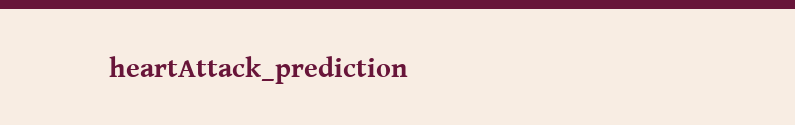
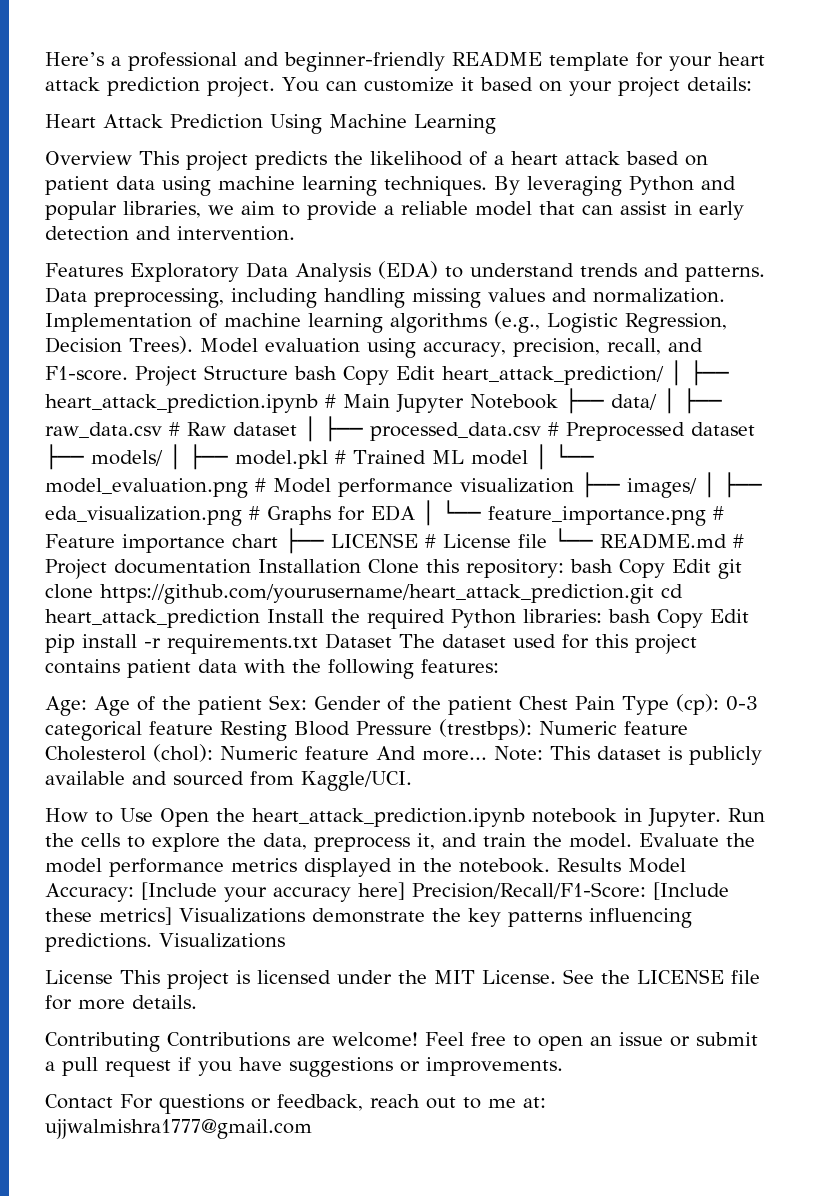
[109,56,408,84] heartAttack_prediction -> [45,51,765,72] [45,77,752,97] [45,114,496,134] [45,151,708,171] [45,176,736,196] [45,201,744,220] [45,226,295,241] [45,261,765,282] [45,287,725,308] [45,311,727,333] [45,336,703,358] [45,360,729,386] [45,388,722,414] [45,416,755,442] [45,444,594,470] [45,472,762,498] [45,500,724,526] [45,528,744,554] [45,559,742,579] [45,584,683,604] [45,609,749,629] [45,633,697,654] [45,659,499,679] [45,694,758,716] [45,719,688,741] [45,744,762,765] [45,771,412,791] [45,808,765,827] [45,833,755,852] [45,858,686,877] [45,882,729,902] [45,907,692,928] [45,933,285,952] [45,969,760,990] [45,995,197,1010] [45,1032,758,1052] [45,1057,563,1077] [45,1094,546,1114] [45,1119,312,1139] Here’s a professional and beginner-friendly README template for your heart attack prediction project. You can customize it based on your project details: // Heart Attack Prediction Using Machine Learning // Overview This project predicts the likelihood of a heart attack based on patient data using machine learning techniques. By leveraging Python and popular libraries, we aim to provide a reliable model that can assist in early detection and intervention. // Features Exploratory Data Analysis (EDA) to understand trends and patterns. Data preprocessing, including handling missing values and normalization. Implementation of machine learning algorithms (e.g., Logistic Regression, Decision Trees). Model evaluation using accuracy, precision, recall, and F1-score. Project Structure bash Copy Edit heart_attack_prediction/ │ ├── heart_attack_prediction.ipynb # Main Jupyter Notebook ├── data/ │ ├── raw_data.csv # Raw dataset │ ├── processed_data.csv # Preprocessed dataset ├── models/ │ ├── model.pkl # Trained ML model │ └── model_evaluation.png # Model performance visualization ├── images/ │ ├── eda_visualization.png # Graphs for EDA │ └── feature_importance.png # Feature importance chart ├── LICENSE # License file └── README.md # Project documentation Installation Clone this repository: bash Copy Edit git clone https://github.com/yourusername/heart_attack_prediction.git cd heart_attack_prediction Install the required Python libraries: bash Copy Edit pip install -r requirements.txt Dataset The dataset used for this project contains patient data with the following features: // Age: Age of the patient Sex: Gender of the patient Chest Pain Type (cp): 0-3 categorical feature Resting Blood Pressure (trestbps): Numeric feature Cholesterol (chol): Numeric feature And more... Note: This dataset is publicly available and sourced from Kaggle/UCI. // How to Use Open the heart_attack_prediction.ipynb notebook in Jupyter. Run the cells to explore the data, preprocess it, and train the model. Evaluate the model performance metrics displayed in the notebook. Results Model Accuracy: [Include your accuracy here] Precision/Recall/F1-Score: [Include these metrics] Visualizations demonstrate the key patterns influencing predictions. Visualizations // License This project is licensed under the MIT License. See the LICENSE file for more details. // Contributing Contributions are welcome! Feel free to open an issue or submit a pull request if you have suggestions or improvements. // Contact For questions or feedback, reach out to me at: ujjwalmishra1777@gmail.com

